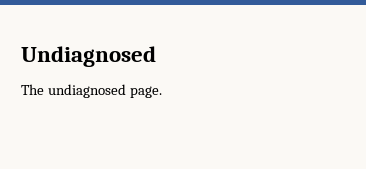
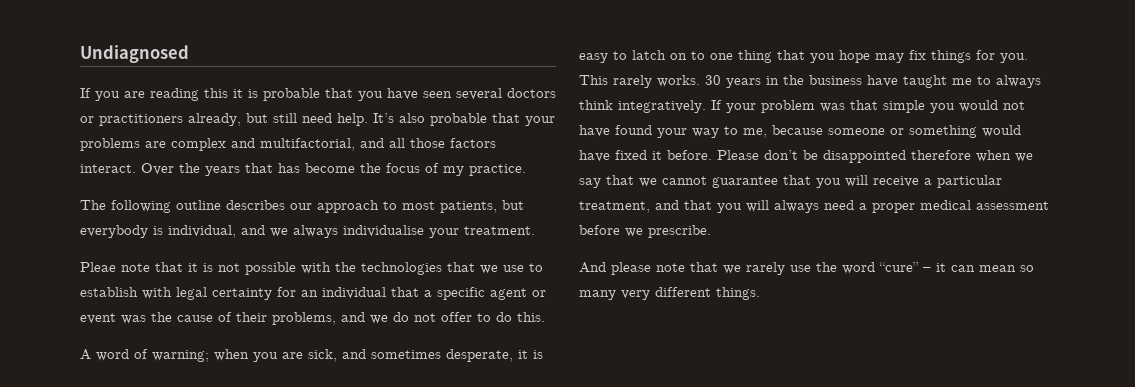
[21,84,162,98] The undiagnosed page. -> [80,88,556,101] [80,113,555,126] [80,138,496,151] [80,163,526,176] [80,200,524,213] [80,225,535,238] [80,262,543,275] [80,287,546,300] [80,312,545,325] [80,349,543,362] [579,50,1028,63] [579,75,1041,88] [579,100,1025,113] [579,125,1021,138] [579,150,1033,163] [579,175,1002,188] [579,200,1049,213] [579,225,711,238] [579,262,1034,275] [579,287,760,300] If you are reading this it is probable that you have seen several doctors or practitioners already, but still need help. It’s also probable that your problems are complex and multifactorial, and all those factors interact. Over the years that has become the focus of my practice. // The following outline describes our approach to most patients, but everybody is individual, and we always individualise your treatment. // Pleae note that it is not possible with the technologies that we use to establish with legal certainty for an individual that a specific agent or event was the cause of their problems, and we do not offer to do this. // A word of warning; when you are sick, and sometimes desperate, it is easy to latch on to one thing that you hope may fix things for you. This rarely works. 30 years in the business have taught me to always think integratively. If your problem was that simple you would not have found your way to me, because someone or something would have fixed it before. Please don’t be disappointed therefore when we say that we cannot guarantee that you will receive a particular treatment, and that you will always need a proper medical assessment before we prescribe. // And please note that we rarely use the word “cure” – it can mean so many very different things.

